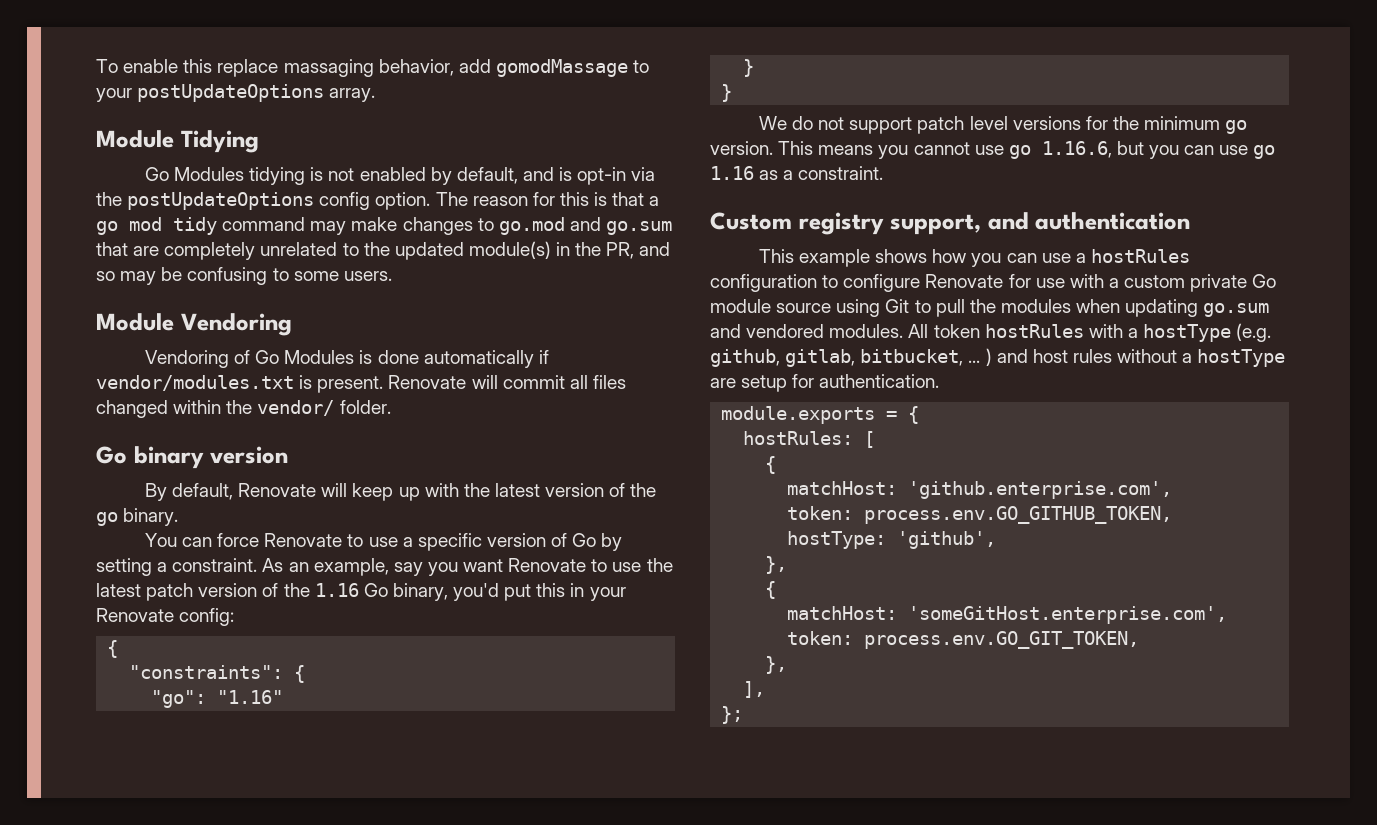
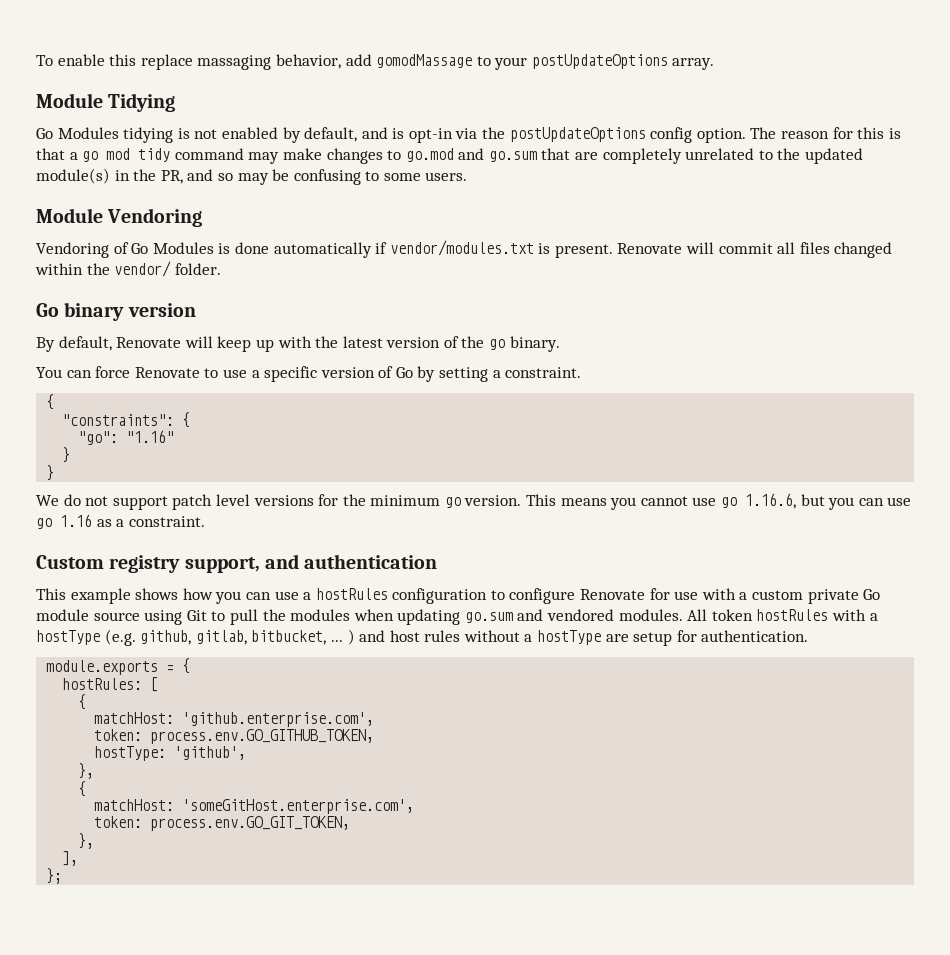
[262,558,673,576] [96,583,626,601] [96,608,235,626] As an example, say you want Renovate to use the latest patch version of the 1.16 Go binary, you'd put this in your Renovate config: -> (582, 372) none

